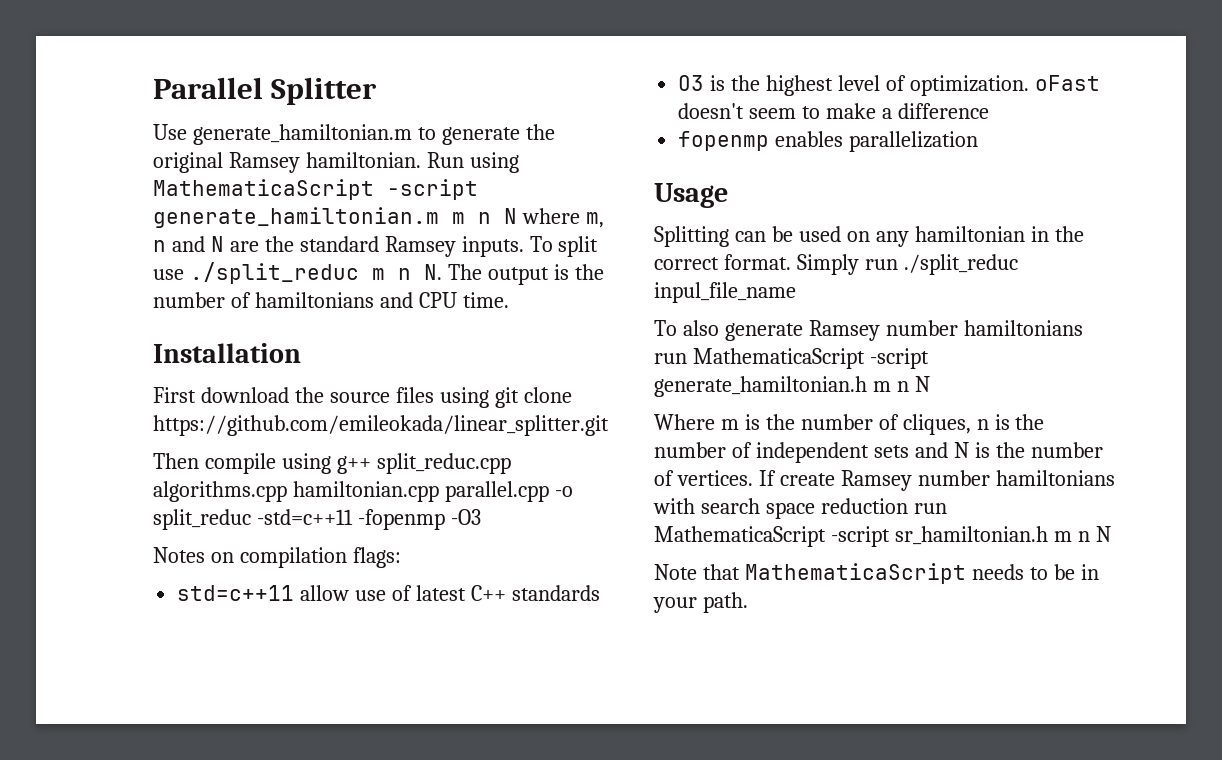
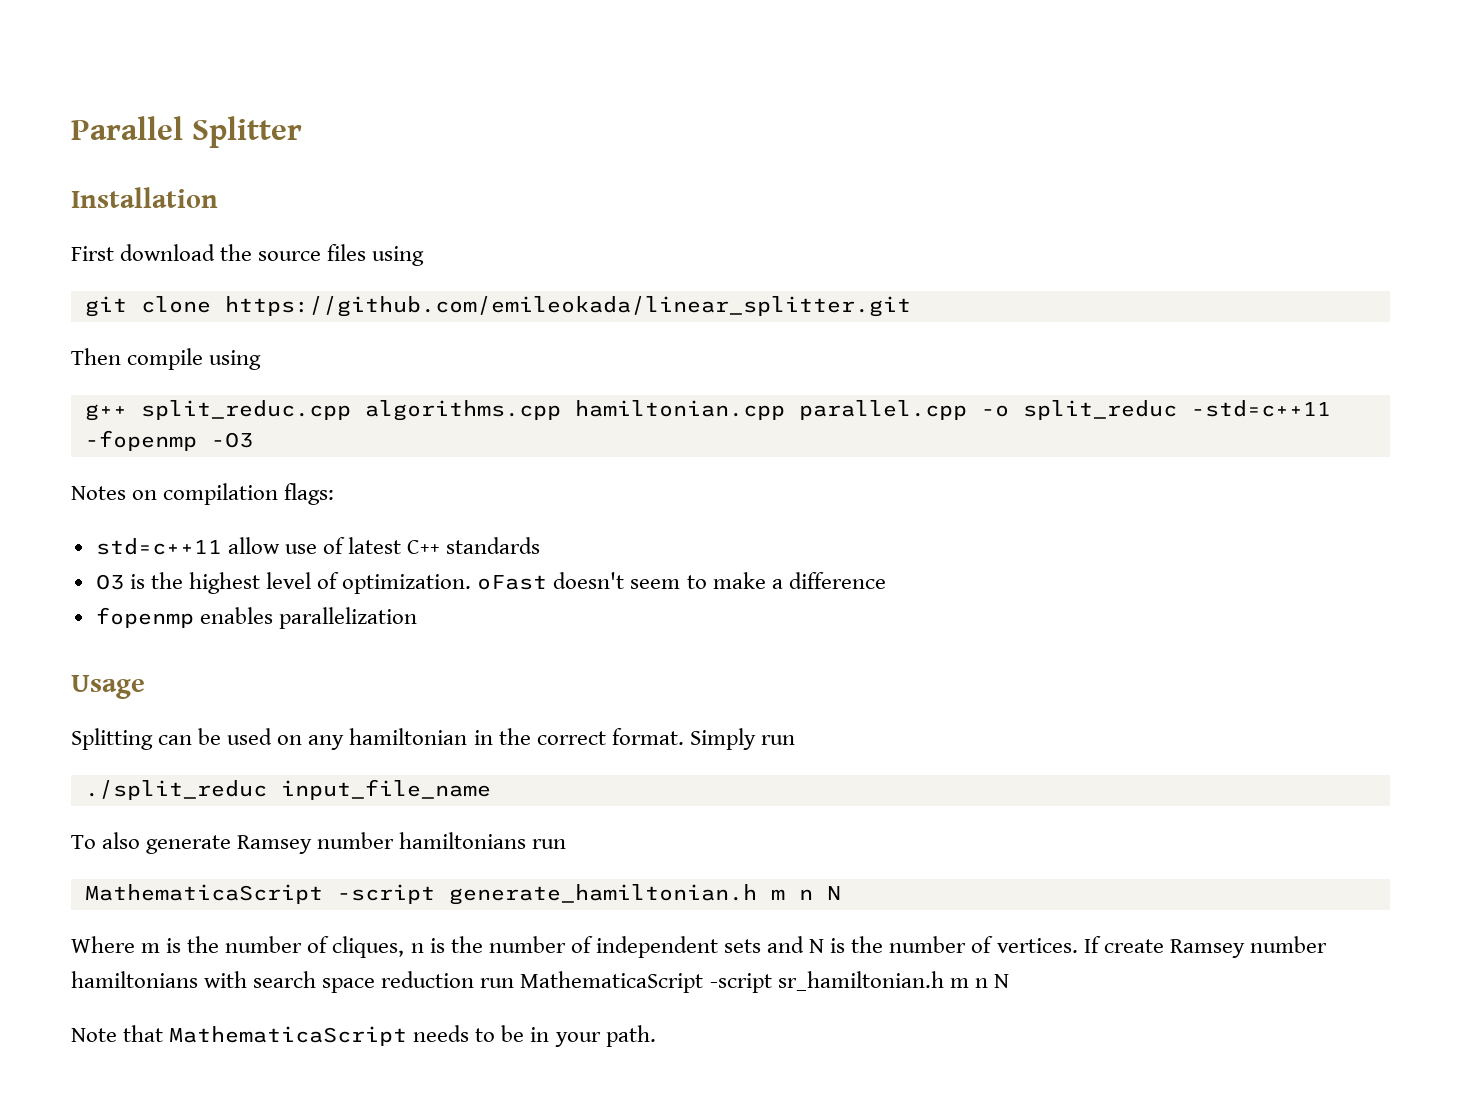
[153,124,555,145] [153,152,519,173] [153,179,478,200] [153,207,604,228] [153,236,599,257] [153,262,604,285] [153,292,509,308] // Use generate_hamiltonian.m to generate the original Ramsey hamiltonian. Run using MathematicaScript -script generate_hamiltonian.m m n N where m, n and N are the standard Ramsey inputs. To split use ./split_reduc m n N. The output is the number of hamiltonians and CPU time. -> (302, 132) none
(489, 397) none -> (425, 256) //
(331, 463) none -> (262, 360) //
[903,254,1018,275] [654,282,796,303] ./split_reduc inpul_file_name -> [84,779,491,800] // ./split_reduc input_file_name
(687, 358) none -> (567, 844) //

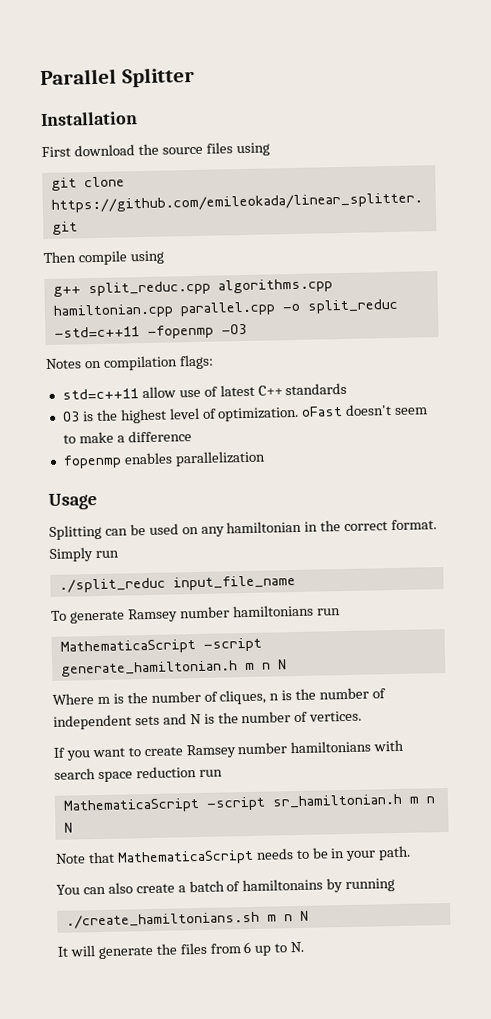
[102,832,141,849] also -> (67, 615) none
[1083,936,1101,953] If -> [53,747,141,761] // If you want to
(515, 983) none -> (223, 773) //
(656, 1036) none -> [56,878,396,895] [65,910,309,929] [57,941,305,960] // You can also create a batch of hamiltonains by running // ./create_hamiltonians.sh m n N // It will generate the files from 6 up to N.

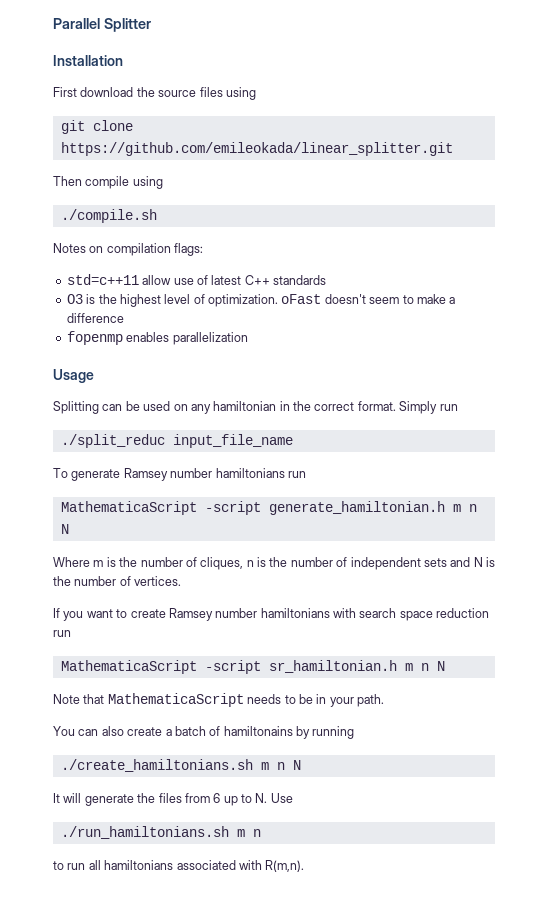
[52,278,333,297] [52,298,399,319] [53,323,247,339] g++ split_reduc.cpp algorithms.cpp hamiltonian.cpp parallel.cpp -o split_reduc -std=c++11 -fopenmp -O3 -> [60,209,157,223] ./compile.sh
(305, 947) none -> [270,793,293,803] [60,826,261,839] [53,860,305,872] Use // ./run_hamiltonians.sh m n // to run all hamiltonians associated with R(m,n).

